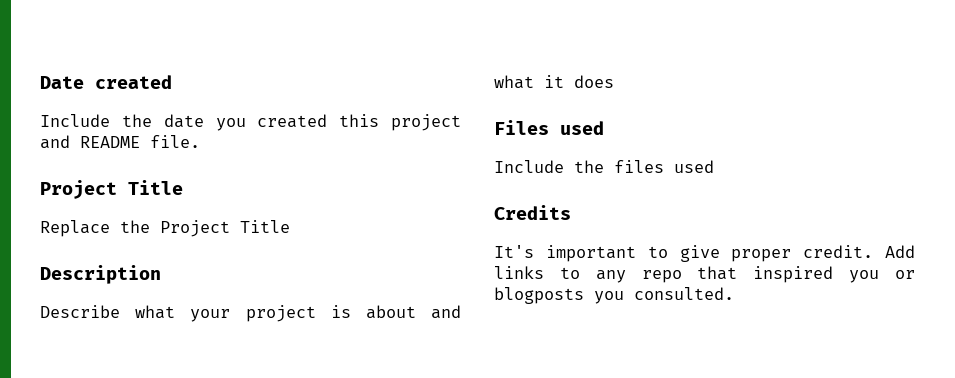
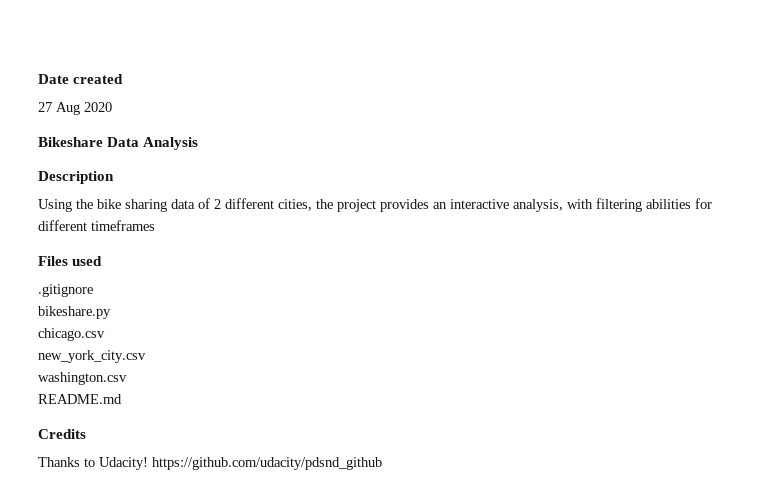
[40,114,461,131] [40,135,200,149] [40,180,183,199] [40,220,290,237] [40,265,161,284] [40,305,462,322] [494,75,614,89] [494,120,604,135] [494,160,714,173] [494,205,571,220] [494,245,915,262] [494,266,915,283] [494,287,734,304] Include the date you created this project and README file. // Project Title // Replace the Project Title // Description // Describe what your project is about and what it does // Files used // Include the files used // Credits // It's important to give proper credit. Add links to any repo that inspired you or blogposts you consulted. -> [38,102,112,115] [38,137,199,150] [38,171,114,184] [38,198,712,212] [38,220,155,231] [38,256,103,266] [38,284,93,297] [38,306,111,319] [38,328,105,341] [38,350,146,363] [38,372,127,385] [38,394,122,404] [38,429,86,439] [38,457,382,470] 27 Aug 2020 // Bikeshare Data Analysis // Description // Using the bike sharing data of 2 different cities, the project provides an interactive analysis, with filtering abilities for different timeframes // Files used // .gitignore // bikeshare.py // chicago.csv // new_york_city.csv // washington.csv // README.md // Credits // Thanks to Udacity! https://github.com/udacity/pdsnd_github

